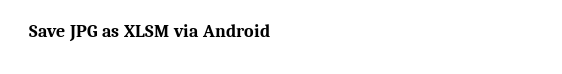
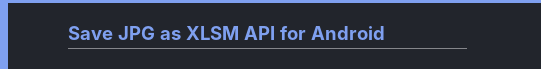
[172,24,199,37] via -> [243,26,306,40] API for

